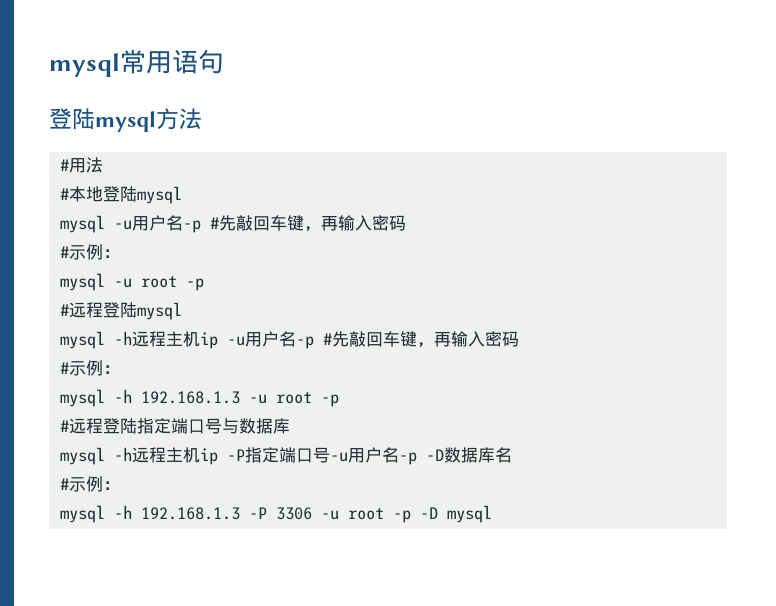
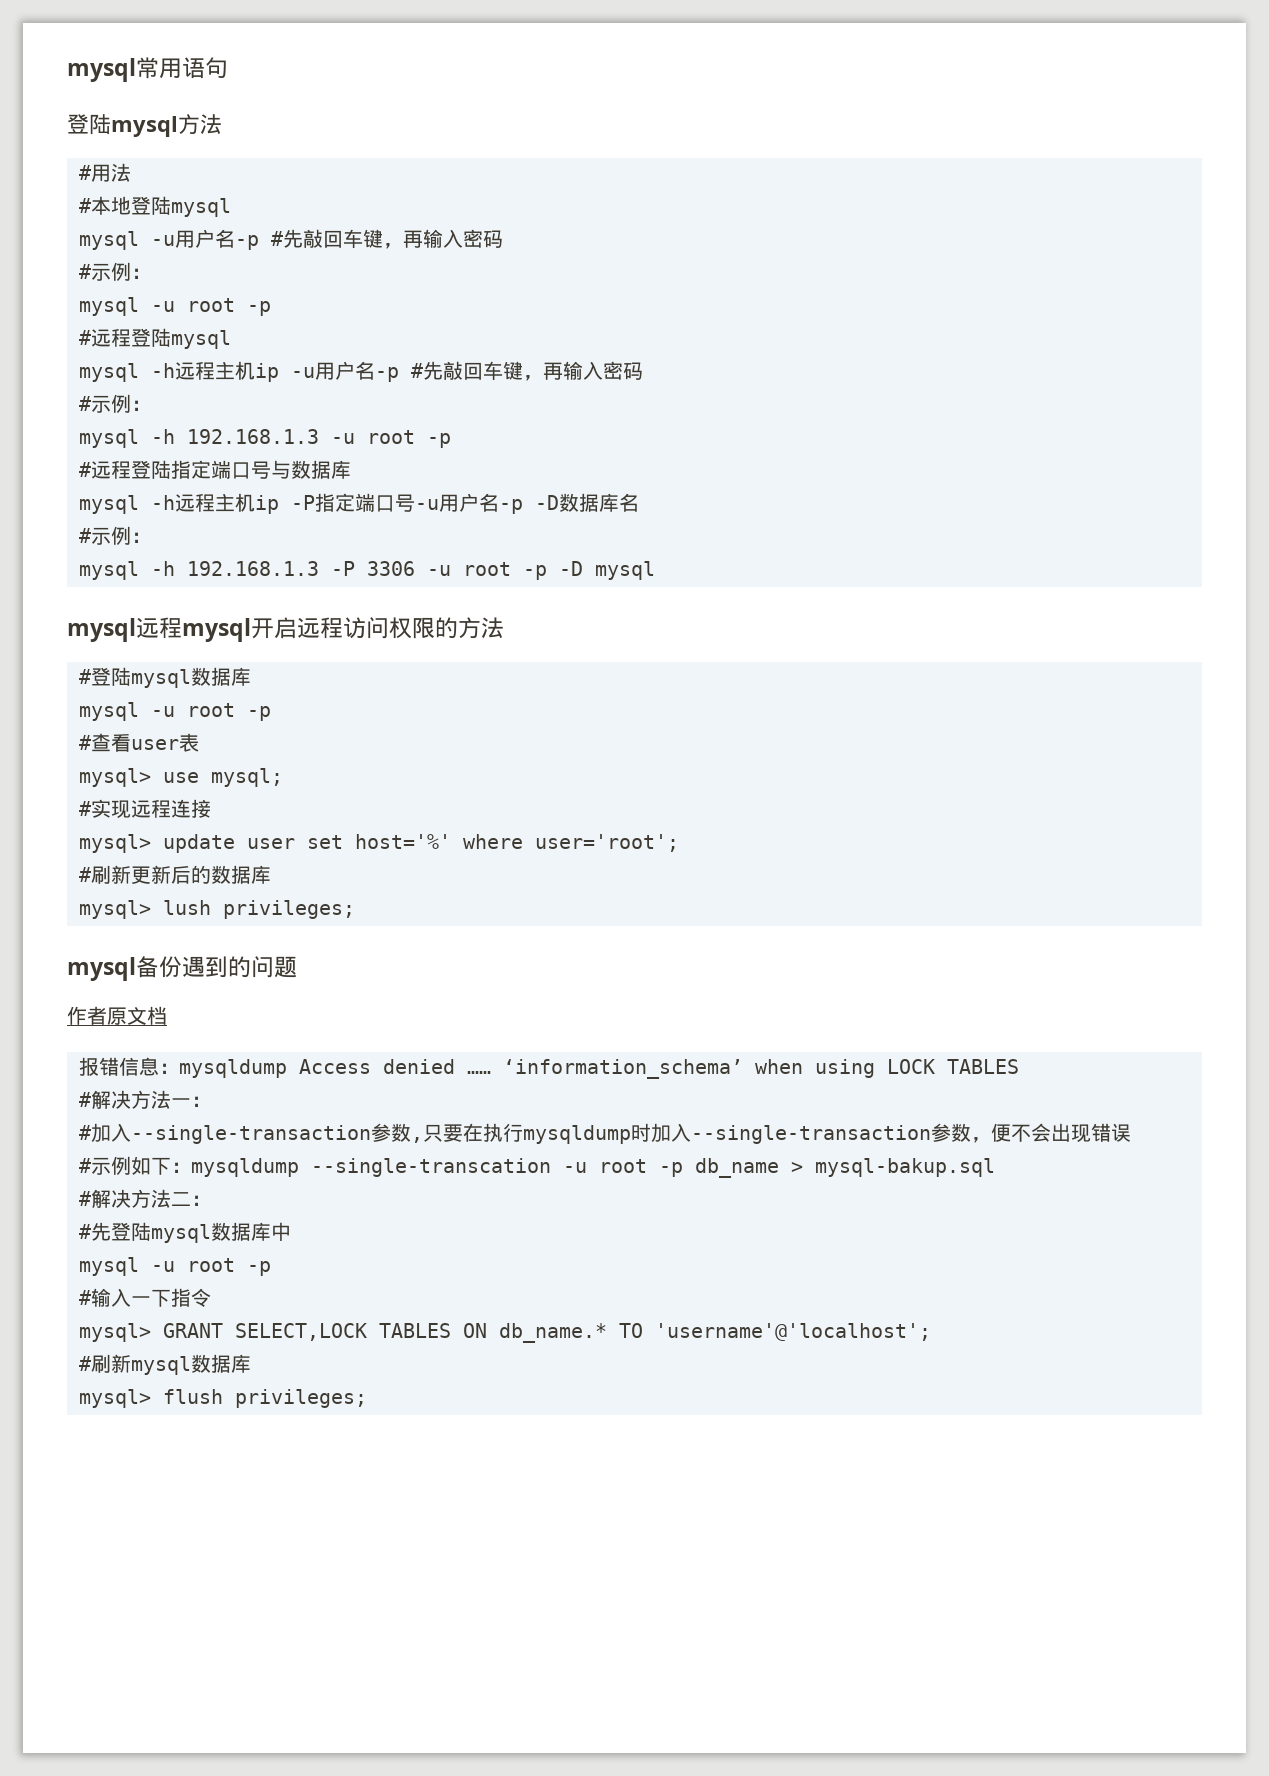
(492, 514) none -> [67,617,504,642] [79,667,251,688] [79,702,271,721] [79,733,199,752] [79,768,283,787] [79,799,211,819] [79,834,679,853] [79,865,271,884] [79,900,355,919] [67,956,297,981] [67,1006,167,1025] [79,1057,1019,1079] [79,1090,211,1109] [79,1123,1131,1144] [79,1156,995,1178] [79,1189,211,1208] [79,1222,291,1243] [79,1257,271,1276] [79,1288,211,1307] [79,1323,931,1343] [79,1354,251,1375] [79,1389,367,1408] // mysql远程mysql开启远程访问权限的方法 // #登陆mysql数据库 // mysql -u root -p // #查看user表 // mysql> use mysql; // #实现远程连接 // mysql> update user set host='%' where user='root'; // #刷新更新后的数据库 // mysql> lush privileges; // mysql备份遇到的问题 // 作者原文档 // 报错信息：mysqldump Access denied …… ‘information_schema’ when using LOCK TABLES // #解决方法一： // #加入--single-transaction参数,只要在执行mysqldump时加入--single-transaction参数，便不会出现错误 // #示例如下：mysqldump --single-transcation -u root -p db_name > mysql-bakup.sql // #解决方法二： // #先登陆mysql数据库中 // mysql -u root -p // #输入一下指令 // mysql> GRANT SELECT,LOCK TABLES ON db_name.* TO 'username'@'localhost'; // #刷新mysql数据库 // mysql> flush privileges;

